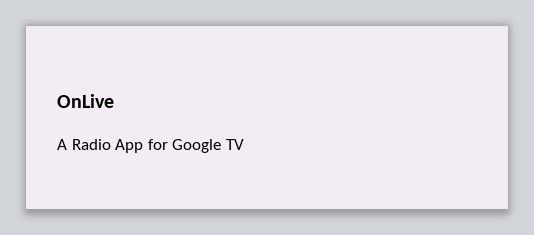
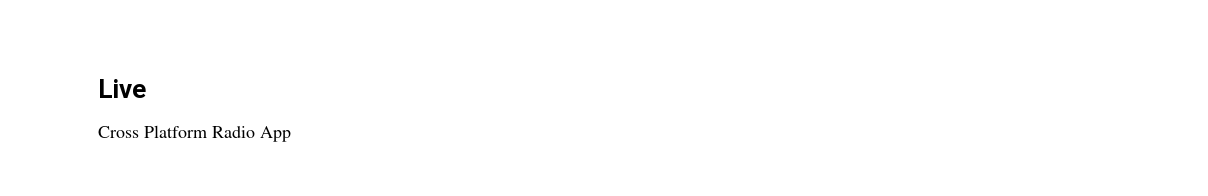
[57,94,114,108] [57,139,244,153] OnLive // A Radio App for Google TV -> [98,79,146,98] [98,125,291,142] Live // Cross Platform Radio App

